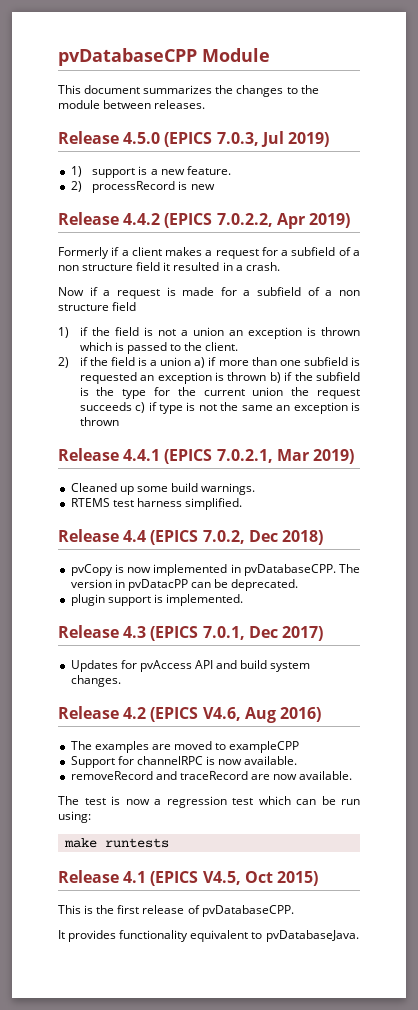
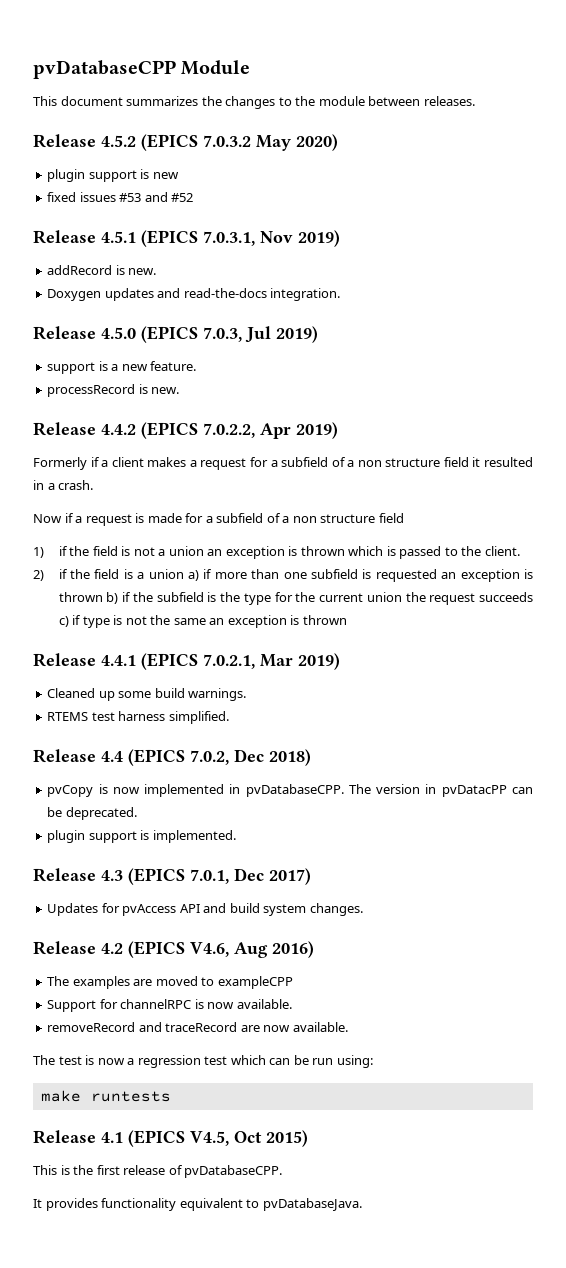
(206, 104) none -> [33,134,338,151] [47,169,179,182] [47,192,194,202] [33,230,340,247] [47,265,157,275] [47,288,341,301] // Release 4.5.2 (EPICS 7.0.3.2 May 2020) // plugin support is new // fixed issues #53 and #52 // Release 4.5.1 (EPICS 7.0.3.1, Nov 2019) // addRecord is new. // Doxygen updates and read-the-docs integration.
[70,166,82,177] 1) -> (318, 334) none
[70,181,82,192] 2) -> (197, 366) none
[190,184,215,190] new -> [151,387,180,394] new.

